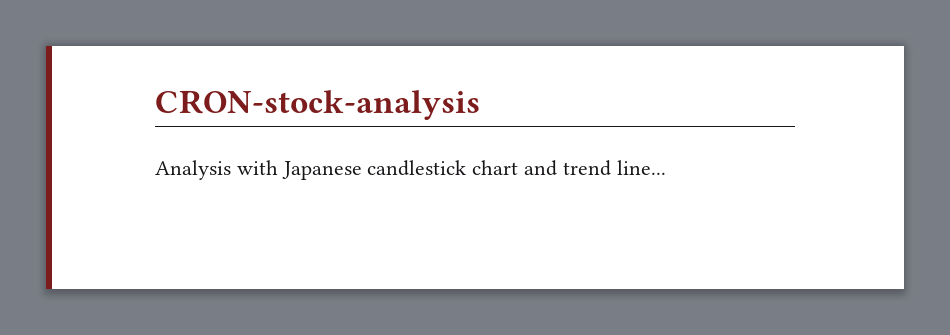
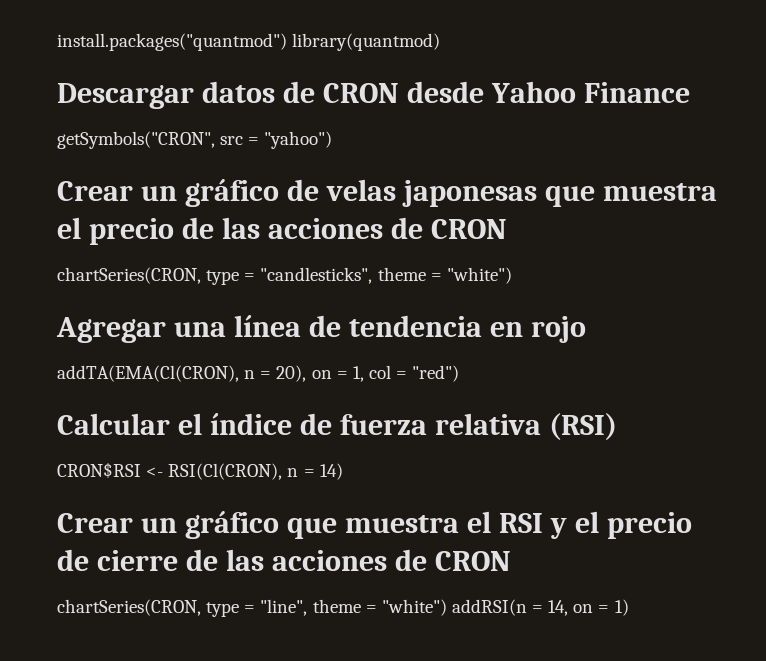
[155,90,480,120] [155,160,666,180] CRON-stock-analysis // Analysis with Japanese candlestick chart and trend line... -> [57,33,441,51] [57,81,690,109] [57,131,333,149] [57,179,717,207] [57,217,507,245] [57,267,512,285] [56,315,586,343] [57,365,460,382] [57,413,617,440] [57,462,343,480] [57,511,692,539] [57,549,511,571] [57,599,629,617] install.packages("quantmod") library(quantmod) // Descargar datos de CRON desde Yahoo Finance // getSymbols("CRON", src = "yahoo") // Crear un gráfico de velas japonesas que muestra el precio de las acciones de CRON // chartSeries(CRON, type = "candlesticks", theme = "white") // Agregar una línea de tendencia en rojo // addTA(EMA(Cl(CRON), n = 20), on = 1, col = "red") // Calcular el índice de fuerza relativa (RSI) // CRON$RSI <- RSI(Cl(CRON), n = 14) // Crear un gráfico que muestra el RSI y el precio de cierre de las acciones de CRON // chartSeries(CRON, type = "line", theme = "white") addRSI(n = 14, on = 1)

